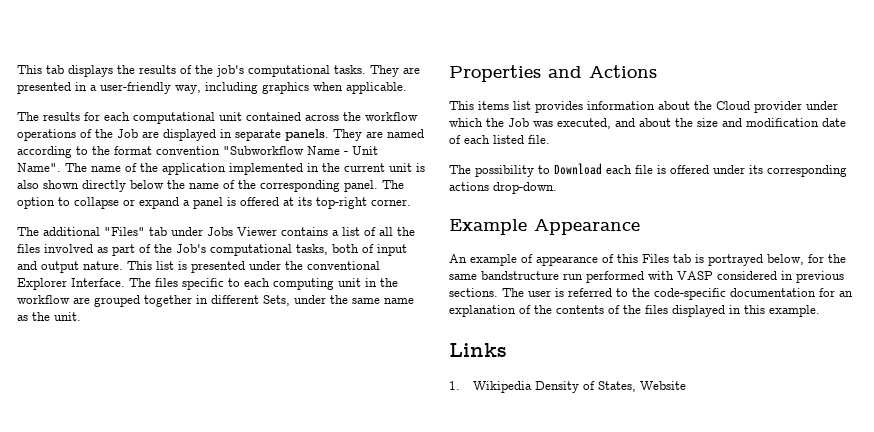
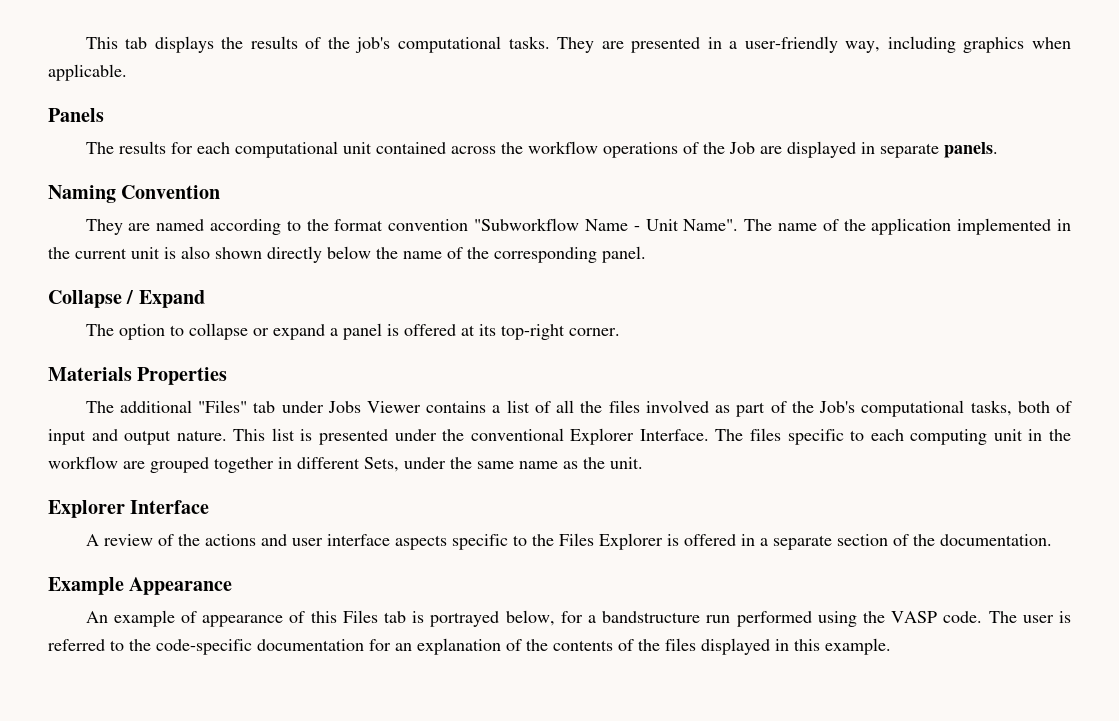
(407, 88) none -> [48,108,104,122] // Panels
(329, 135) none -> [48,185,221,203] // Naming Convention //
(378, 186) none -> [48,290,205,308] // Collapse / Expand //
(411, 202) none -> [48,367,228,385] // Materials Properties
[449,65,657,82] [449,101,838,113] [449,118,846,129] [449,135,550,144] [449,163,847,177] [449,182,557,194] Properties and Actions // This items list provides information about the Cloud provider under which the Job was executed, and about the size and modification date of each listed file. // The possibility to Download each file is offered under its corresponding actions drop-down. -> [48,500,210,518] [85,533,1052,550] Explorer Interface // A review of the actions and user interface aspects specific to the Files Explorer is offered in a separate section of the documentation.
[828,254,846,263] [449,274,477,280] the same -> [588,615,597,623] a
[648,271,844,283] [449,288,498,297] with VASP considered in previous sections. -> [817,611,983,627] using the VASP code.
[449,343,507,357] [449,381,686,393] // Links // 1. Wikipedia Density of States, Website -> (891, 646) none

